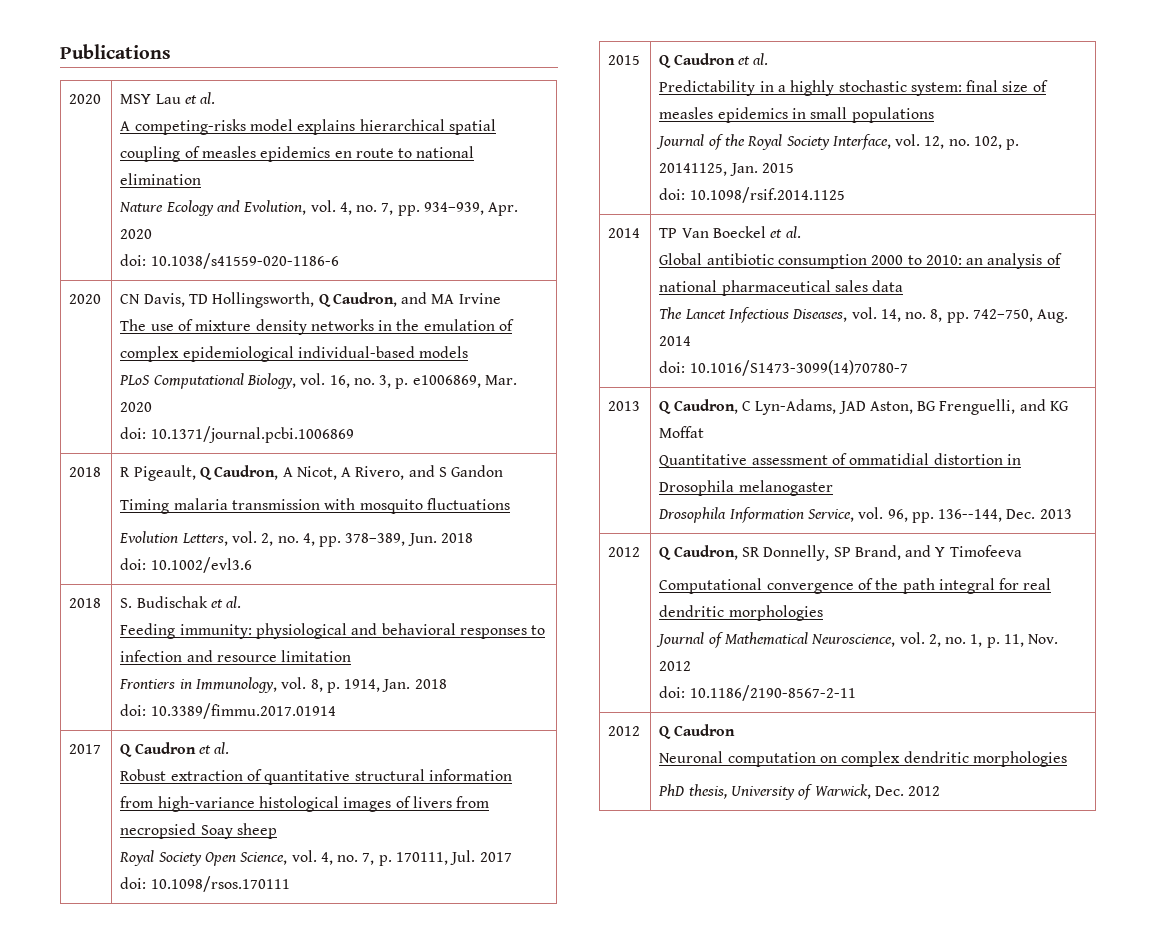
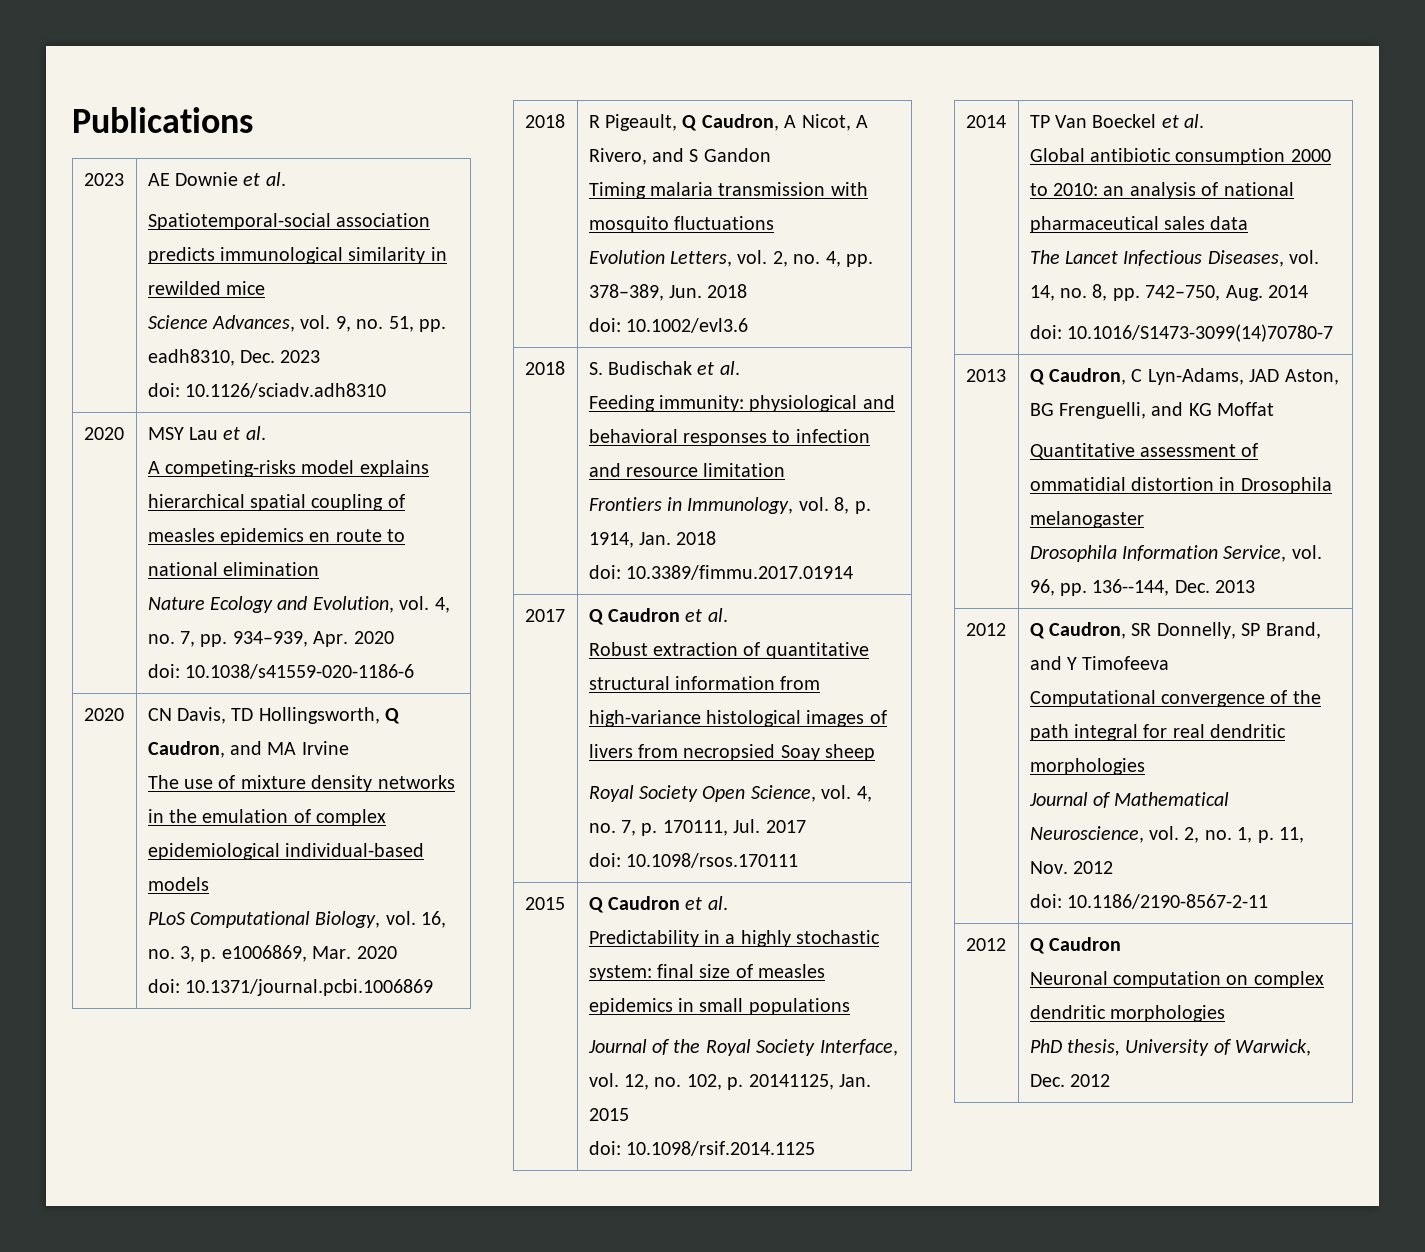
(171, 51) none -> [83,173,124,186] [147,172,286,186] [147,213,430,230] [147,247,447,264] [147,281,265,295] [147,315,446,332] [147,349,321,366] [147,383,386,398] // 2023 | AE Downie et al. // Spatiotemporal-social association predicts immunological similarity in rewilded mice // Science Advances, vol. 9, no. 51, pp. eadh8310, Dec. 2023 // doi: 10.1126/sciadv.adh8310

